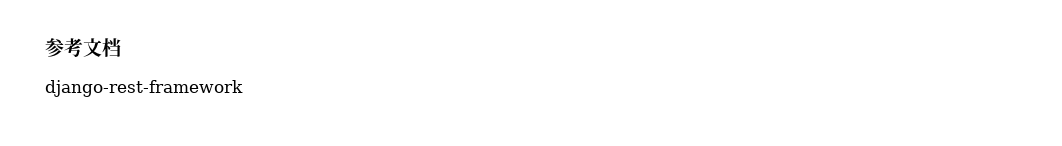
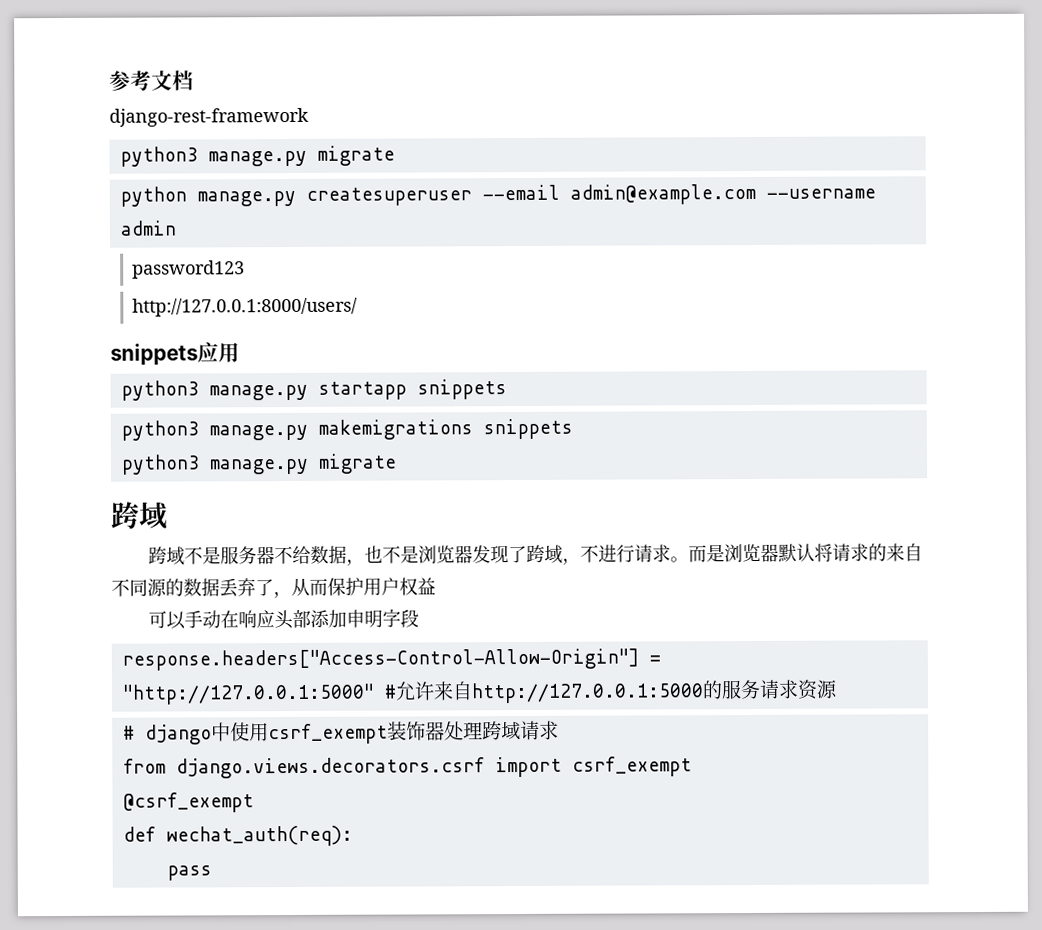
(243, 88) none -> [119,145,395,167] [119,183,876,207] [119,220,176,236] [132,260,246,279] [132,297,359,317] [110,342,240,365] [120,379,507,401] [120,418,573,441] [120,453,397,475] [111,501,168,530] [147,543,923,566] [111,577,436,599] [147,608,419,630] [121,648,661,671] [121,679,838,705] [122,720,559,745] [122,756,692,779] [122,792,254,813] [122,825,353,847] [166,865,212,881] // python3 manage.py migrate // python manage.py createsuperuser --email admin@example.com --username admin // password123 // http://127.0.0.1:8000/users/ // snippets应用 // python3 manage.py startapp snippets // python3 manage.py makemigrations snippets // python3 manage.py migrate // 跨域 // 跨域不是服务器不给数据，也不是浏览器发现了跨域，不进行请求。而是浏览器默认将请求的来自不同源的数据丢弃了，从而保护用户权益 // 可以手动在响应头部添加申明字段 // response.headers["Access-Control-Allow-Origin"] = "http://127.0.0.1:5000" #允许来自http://127.0.0.1:5000的服务请求资源 // # django中使用csrf_exempt装饰器处理跨域请求 // from django.views.decorators.csrf import csrf_exempt // @csrf_exempt // def wechat_auth(req): // pass

